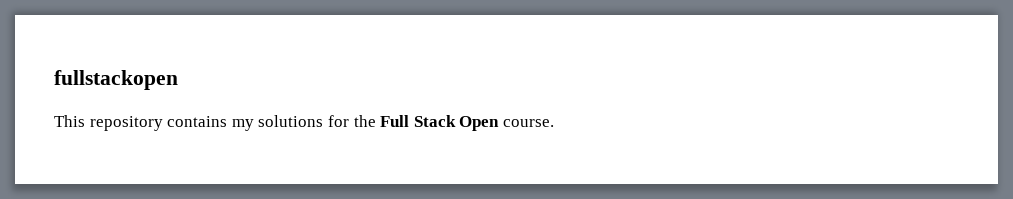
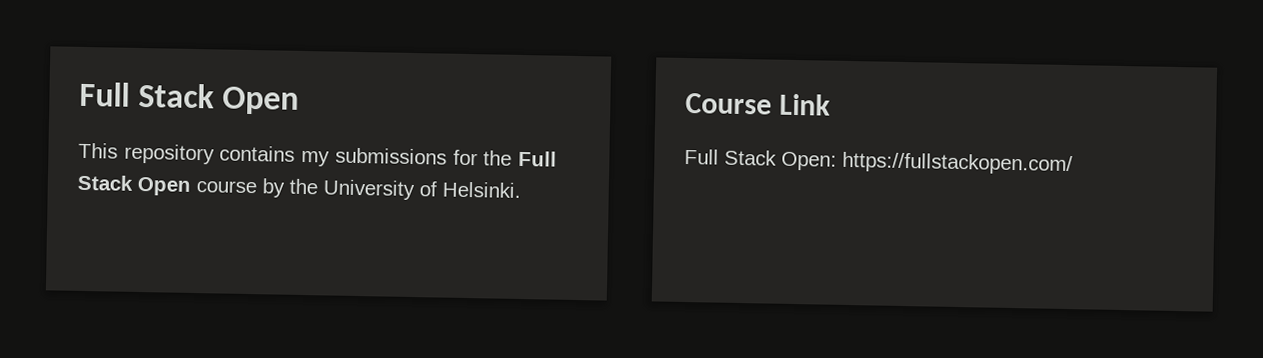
[54,70,178,90] fullstackopen -> [79,81,300,115] Full Stack Open
[258,115,324,127] solutions -> [334,147,447,165] submissions
[502,119,554,127] course. -> [196,178,521,201] [685,92,831,116] [684,148,1073,176] course by the University of Helsinki. // Course Link // Full Stack Open: https://fullstackopen.com/

